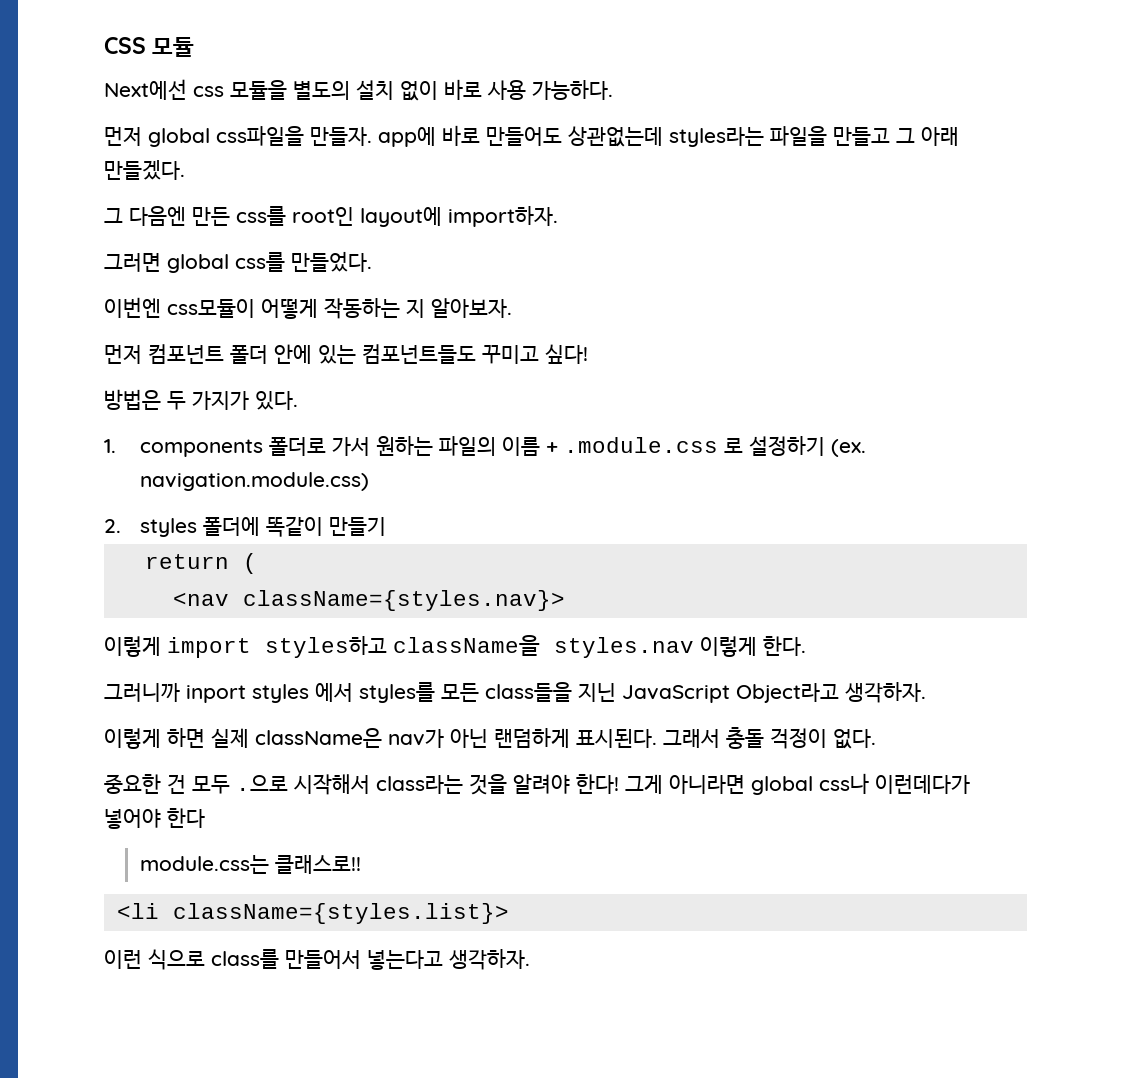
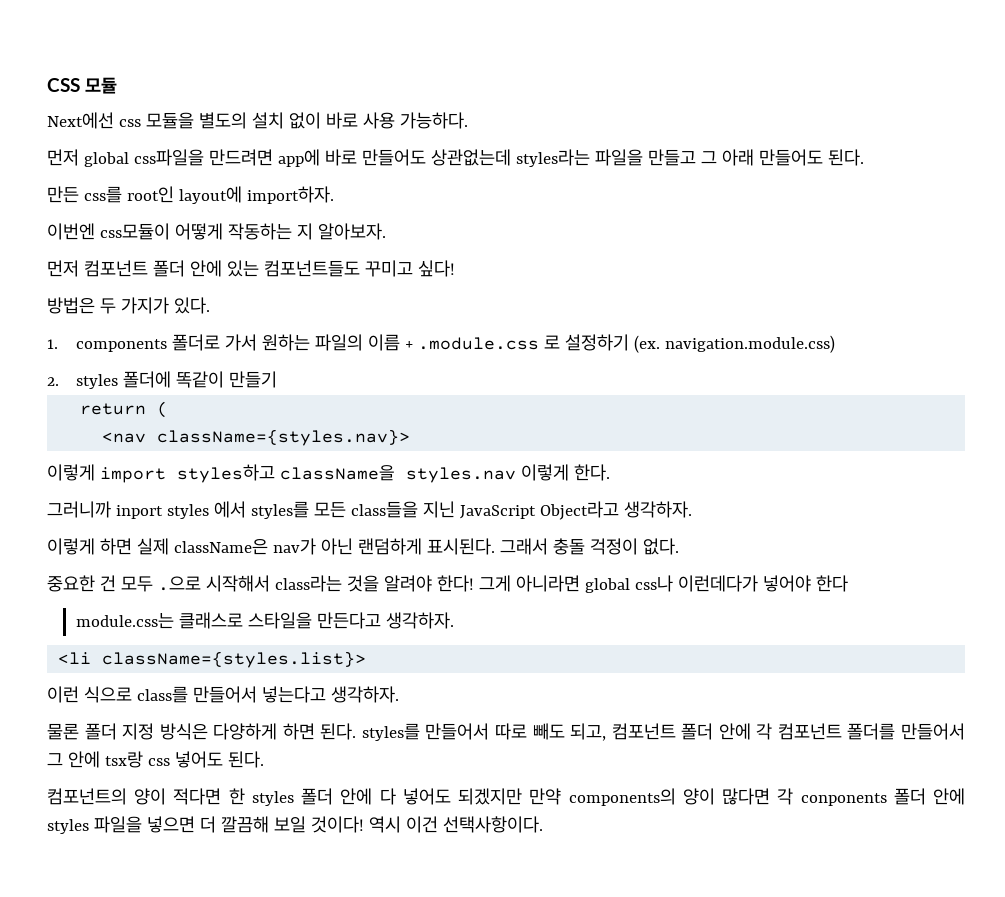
[310,127,372,146] 만들자. -> [208,149,273,166] 만드려면
[104,160,185,180] [104,206,186,226] 만들겠다. // 그 다음엔 -> [758,149,864,166] 만들어도 된다. //
[104,251,372,273] // 그러면 global css를 만들었다. -> (334, 195) none
[274,855,361,874] 클래스로!! -> [179,612,455,629] 클래스로 스타일을 만든다고 생각하자.
(530, 959) none -> [47,723,965,741] [47,751,264,768] [47,788,966,806] [47,816,543,834] // 물론 폴더 지정 방식은 다양하게 하면 된다. styles를 만들어서 따로 빼도 되고, 컴포넌트 폴더 안에 각 컴포넌트 폴더를 만들어서 그 안에 tsx랑 css 넣어도 된다. // 컴포넌트의 양이 적다면 한 styles 폴더 안에 다 넣어도 되겠지만 만약 components의 양이 많다면 각 conponents 폴더 안에 styles 파일을 넣으면 더 깔끔해 보일 것이다! 역시 이건 선택사항이다.

